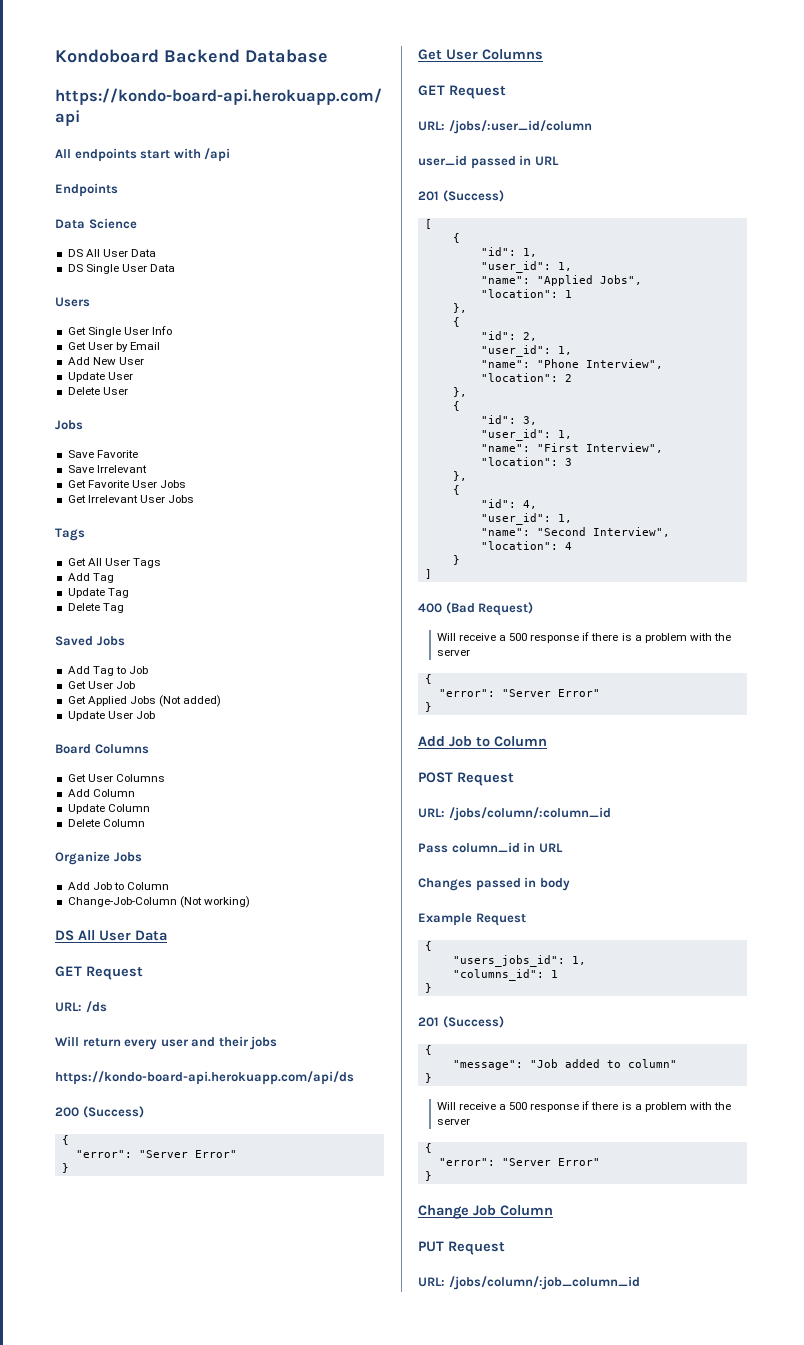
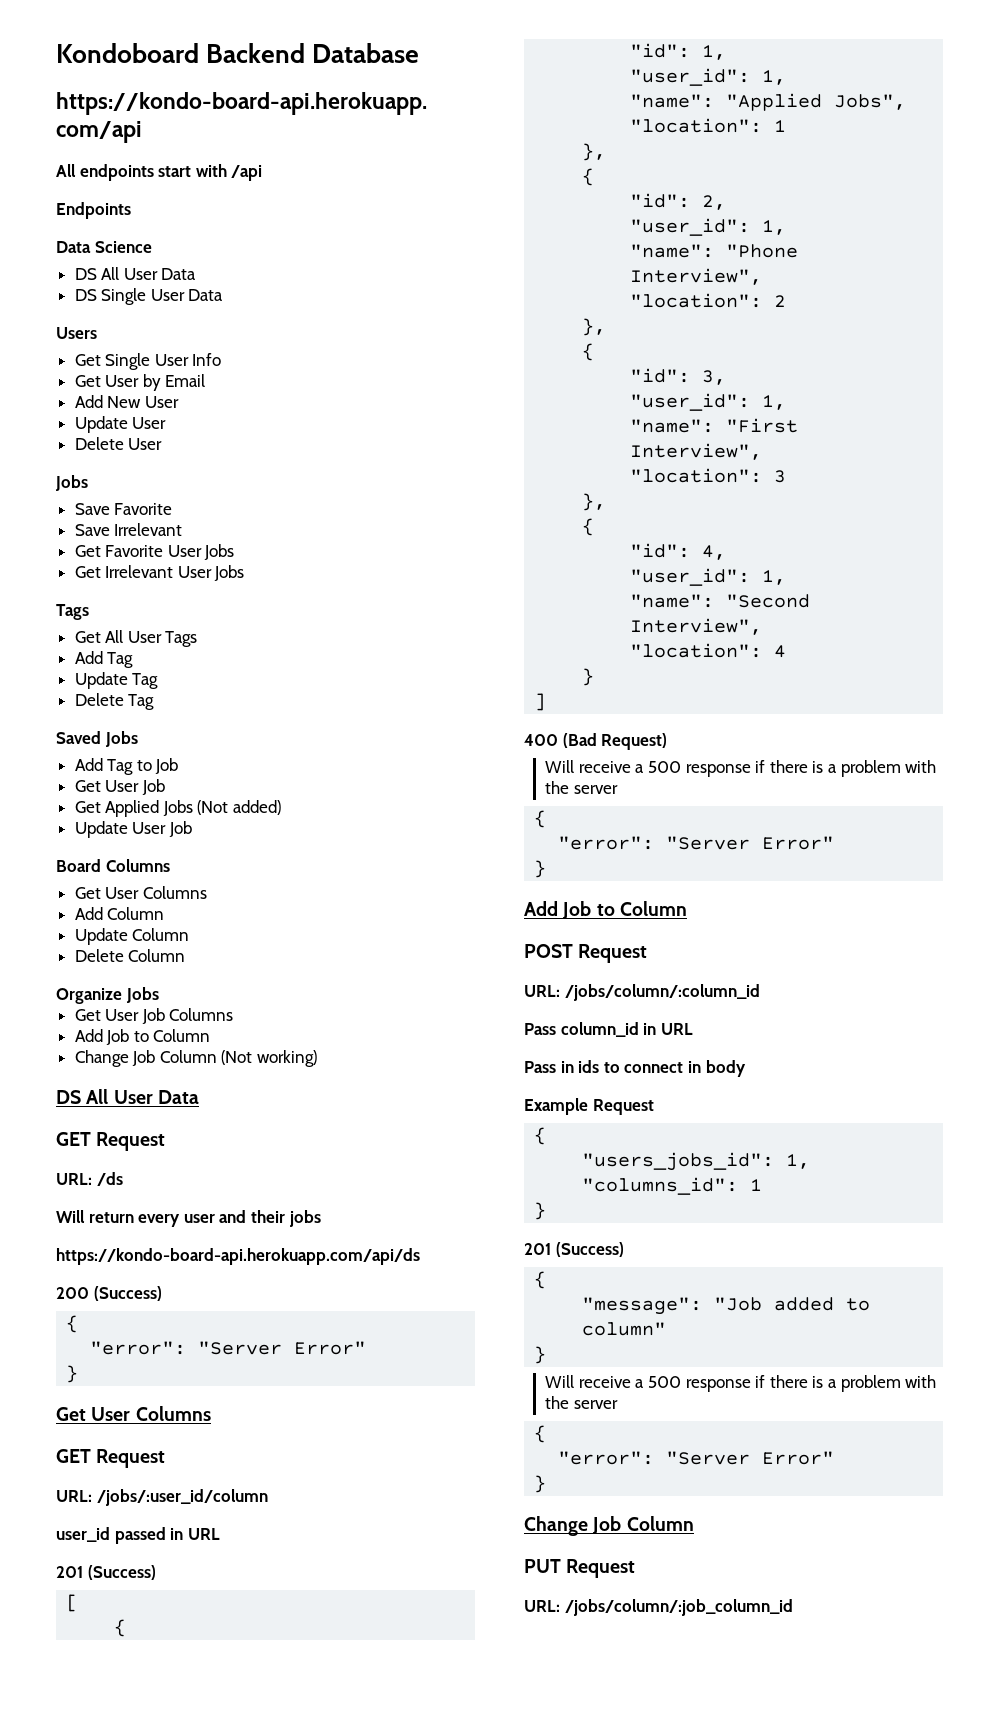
[67,882,169,890] [67,897,177,907] // Add Job to Column // Change-Job-Column -> [74,1008,234,1024] [74,1029,211,1045] [74,1050,217,1067] // Get User Job Columns // Add Job to Column // Change Job Column
[418,878,521,891] Changes passed -> [524,1060,684,1073] Pass in ids to connect

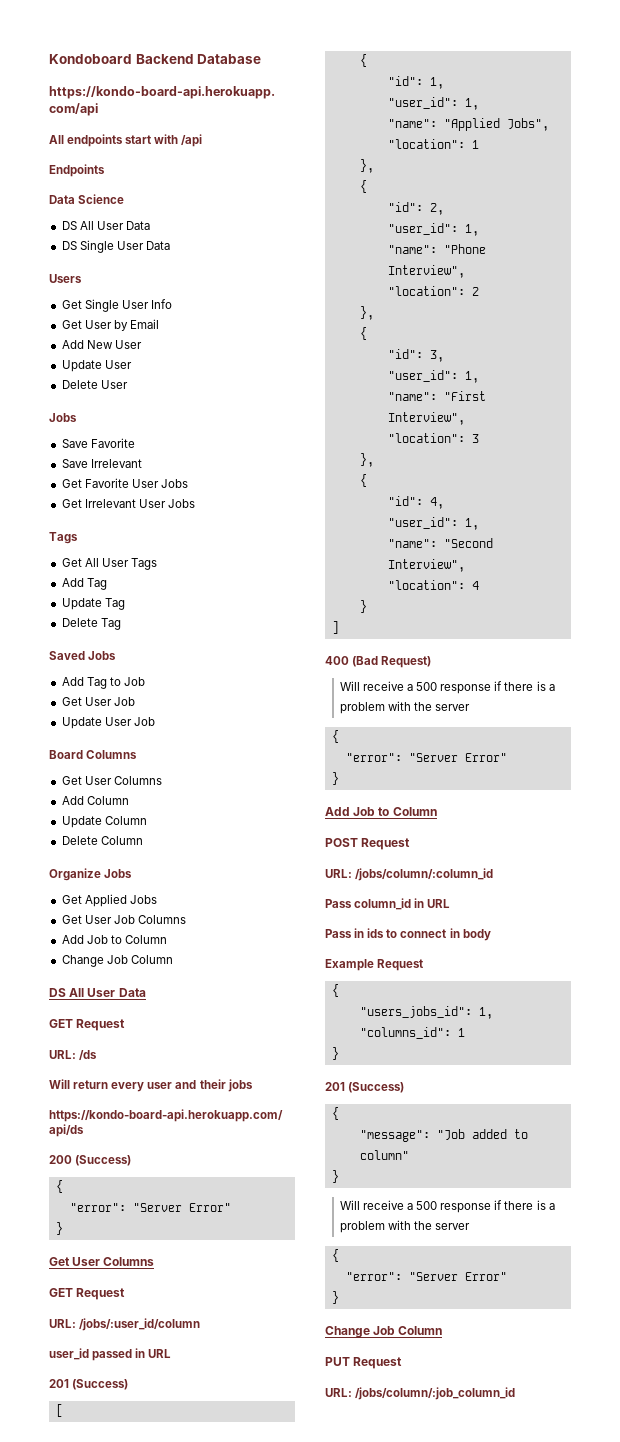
[74,800,282,817] // Get Applied Jobs (Not added) -> (135, 701) none
(159, 995) none -> [61,894,157,907] // Get Applied Jobs
[221,1050,318,1067] (Not working) -> (173, 959) none

